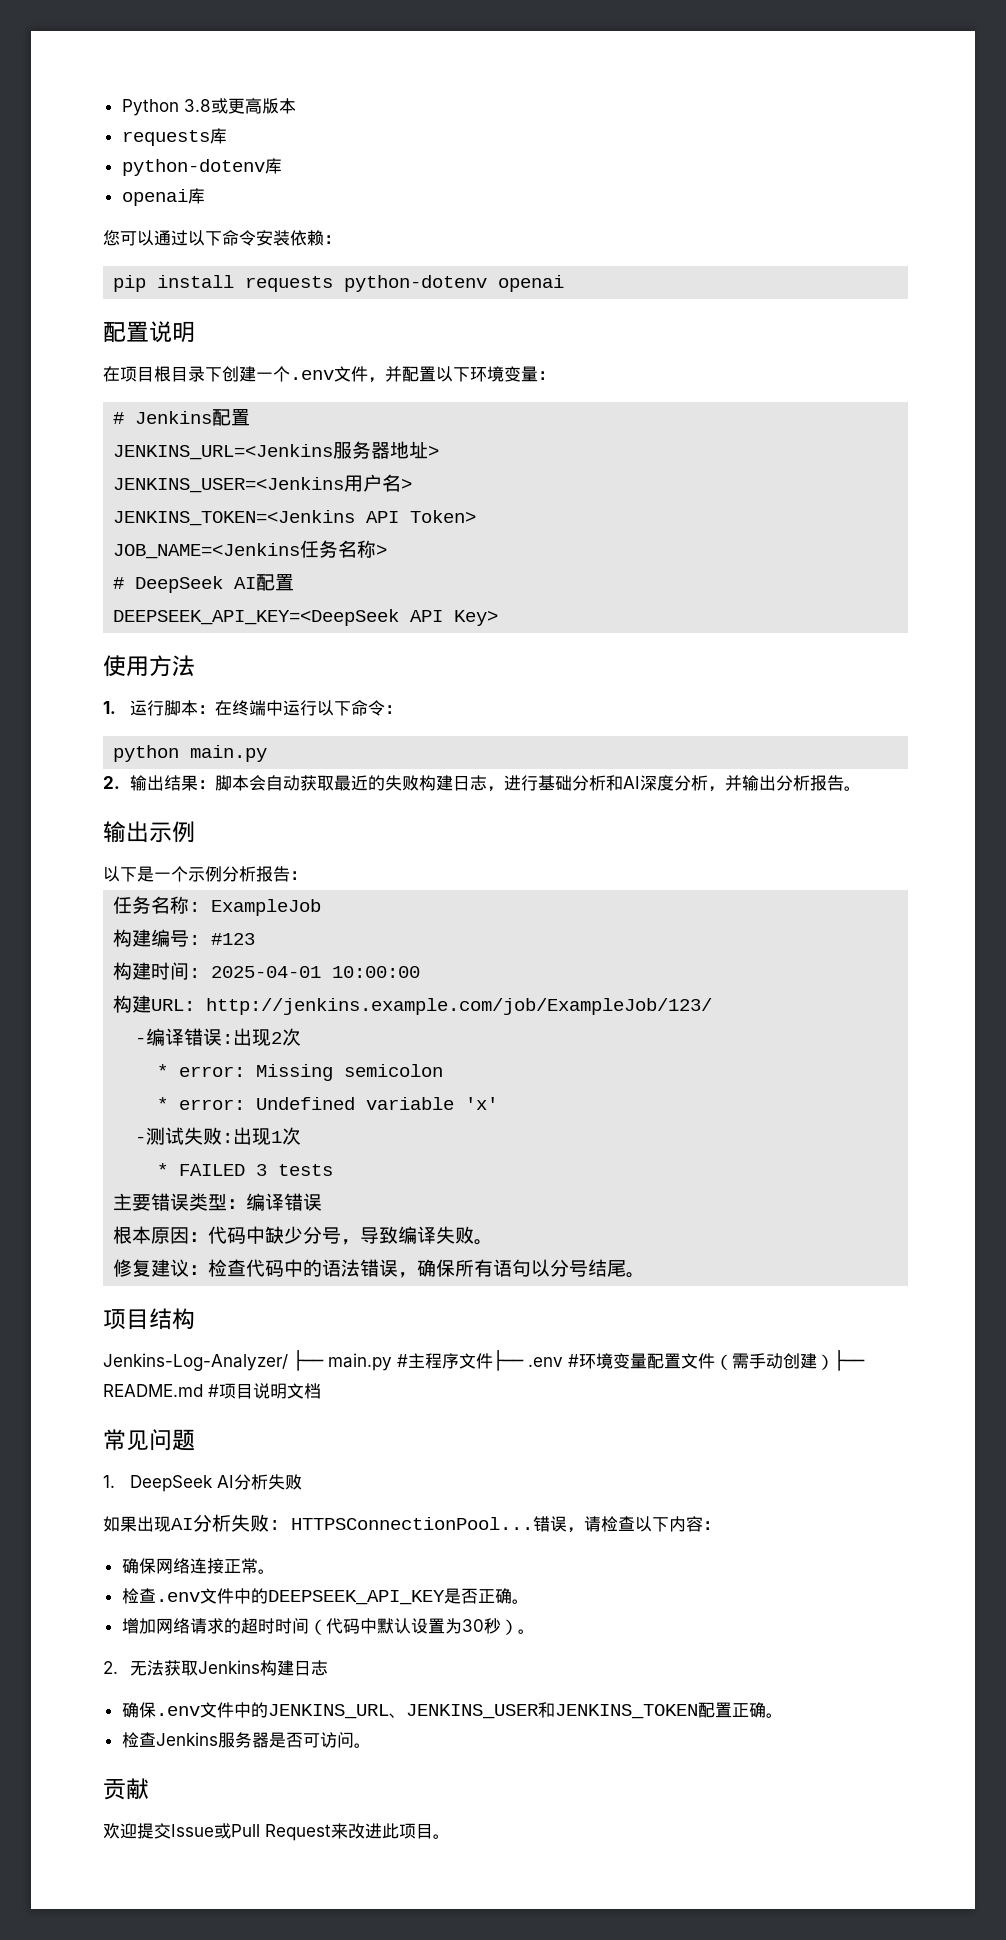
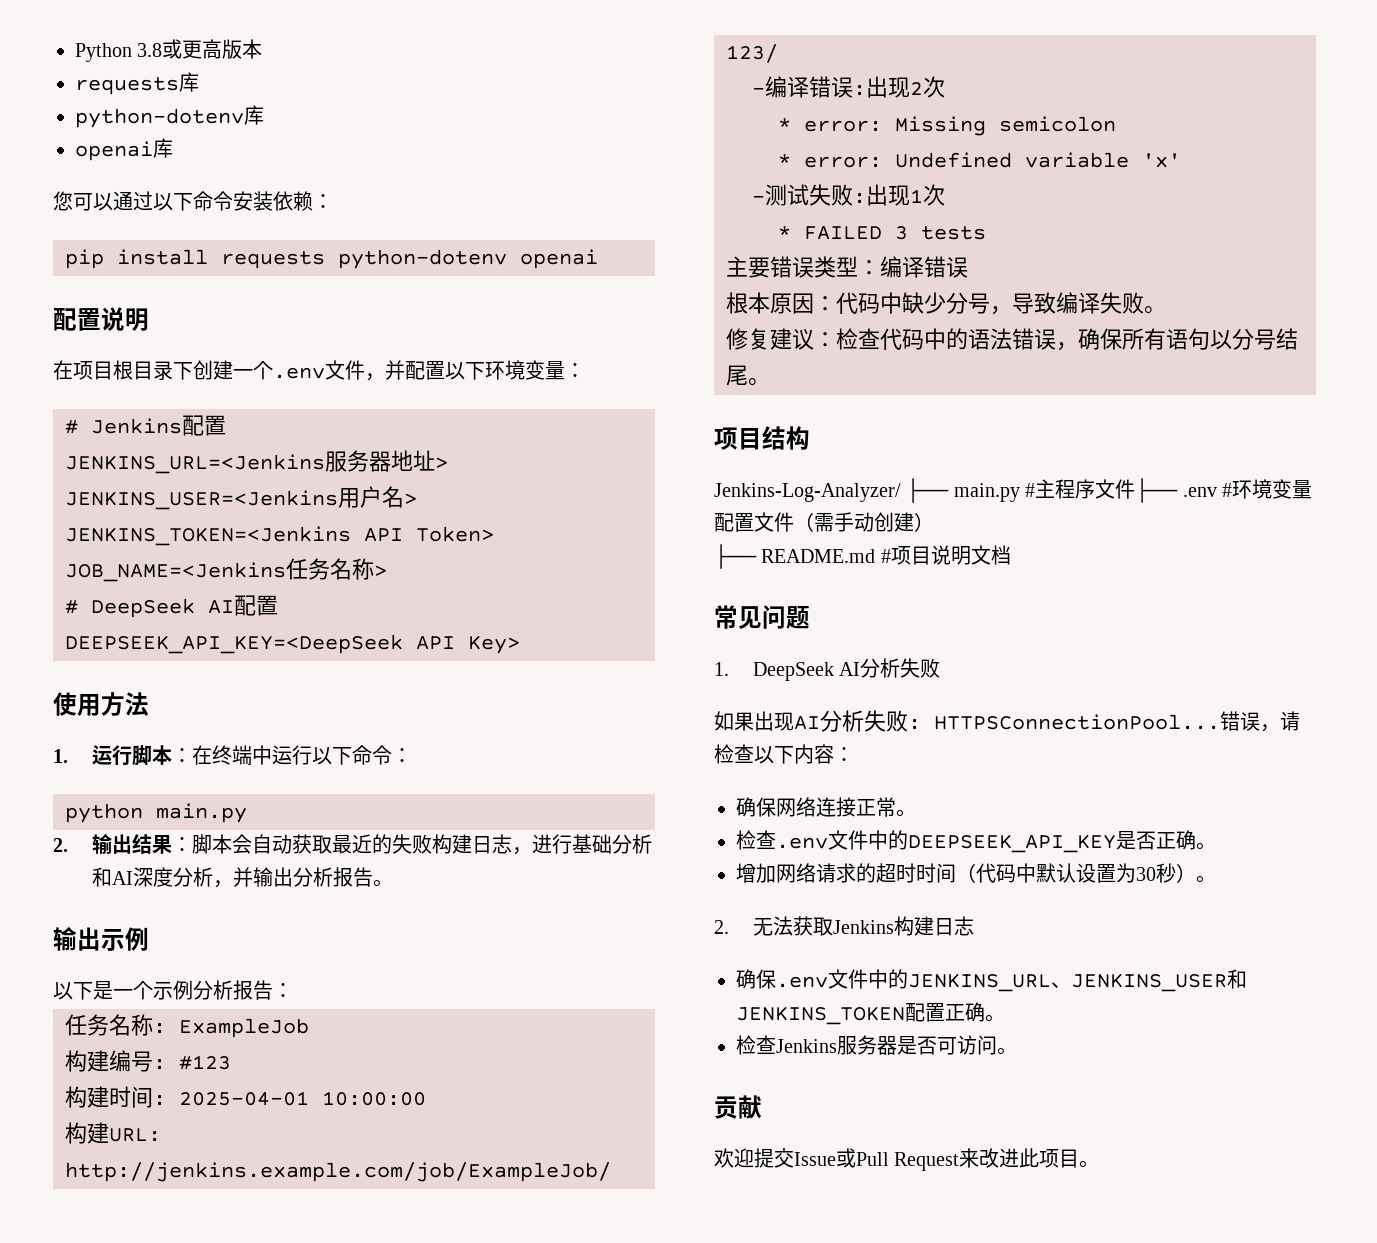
(834, 1362) none -> (934, 522) //

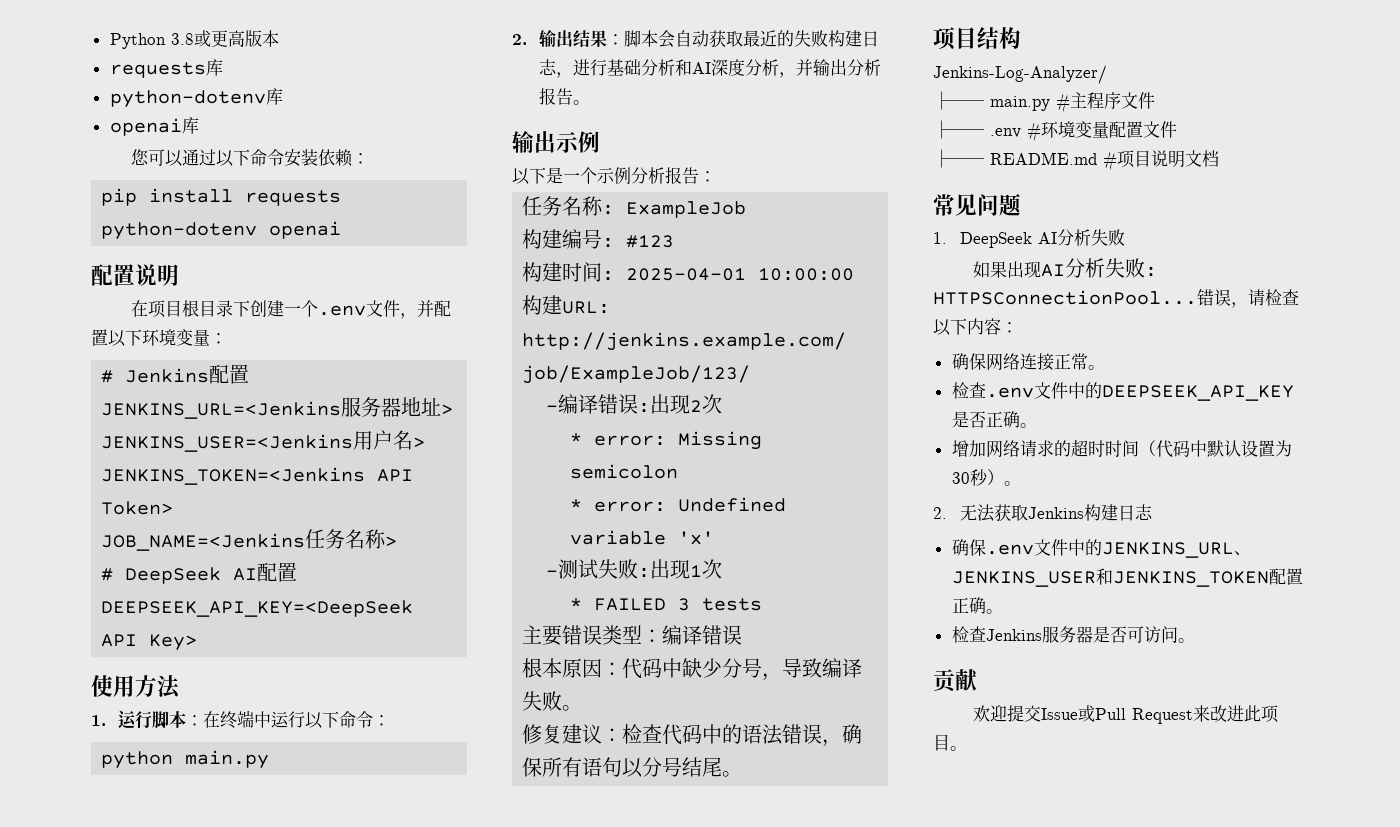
(901, 492) none -> (1107, 74) //
(1136, 489) none -> (1155, 100) //
[794,512,934,532] （需手动创建） -> (1177, 129) none

